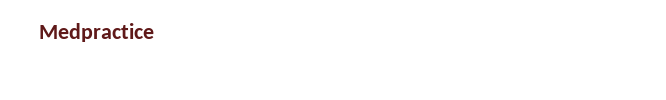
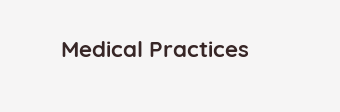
[39,23,154,42] Medpractice -> [61,41,250,57] Medical Practices

